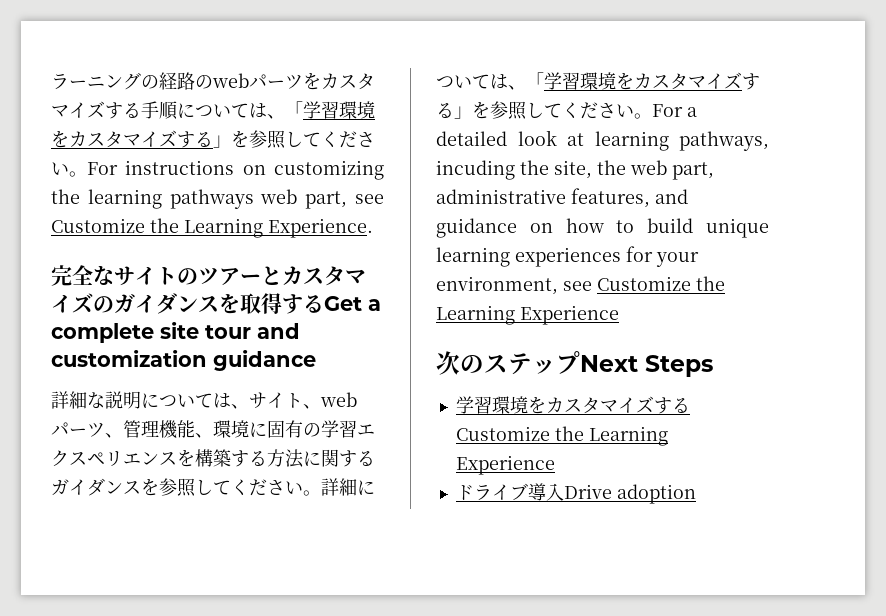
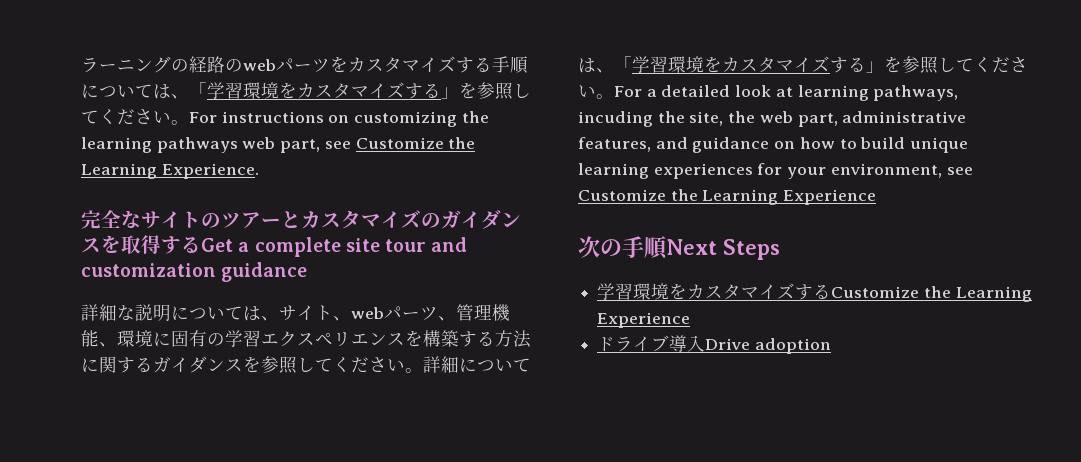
[484,351,580,375] ステップ -> [622,236,667,259] 手順

